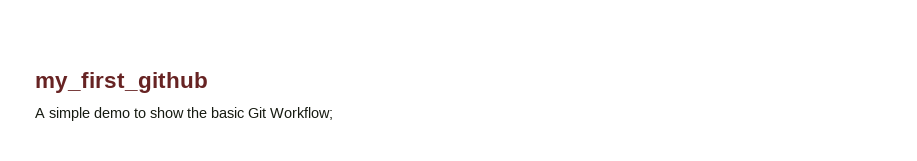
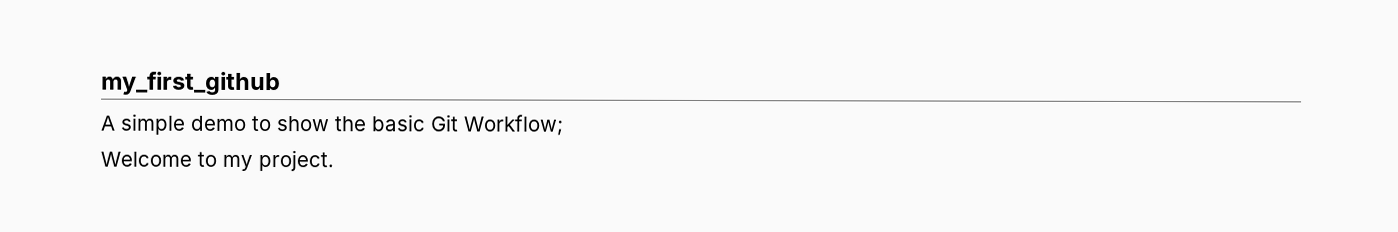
(333, 113) none -> [100,150,334,172] // Welcome to my project.

